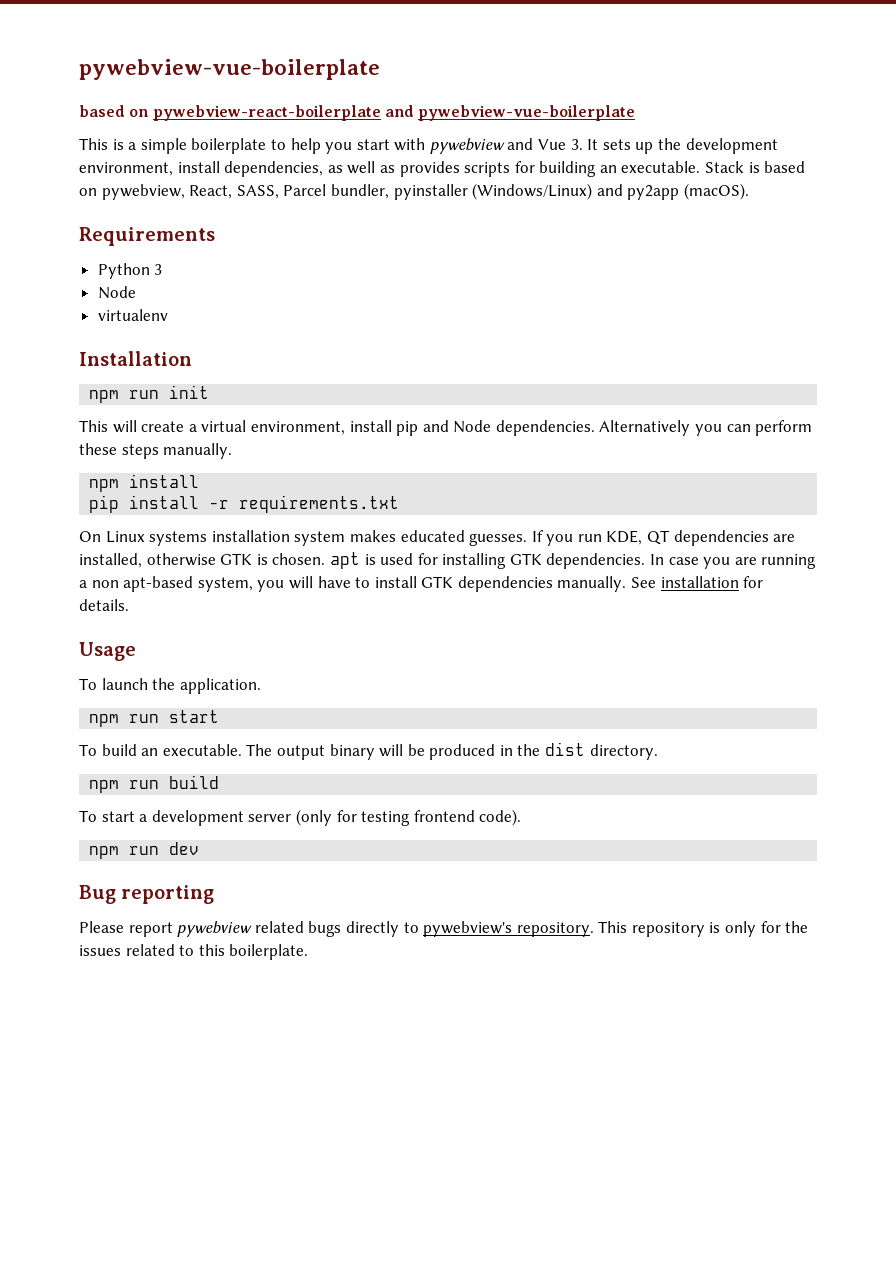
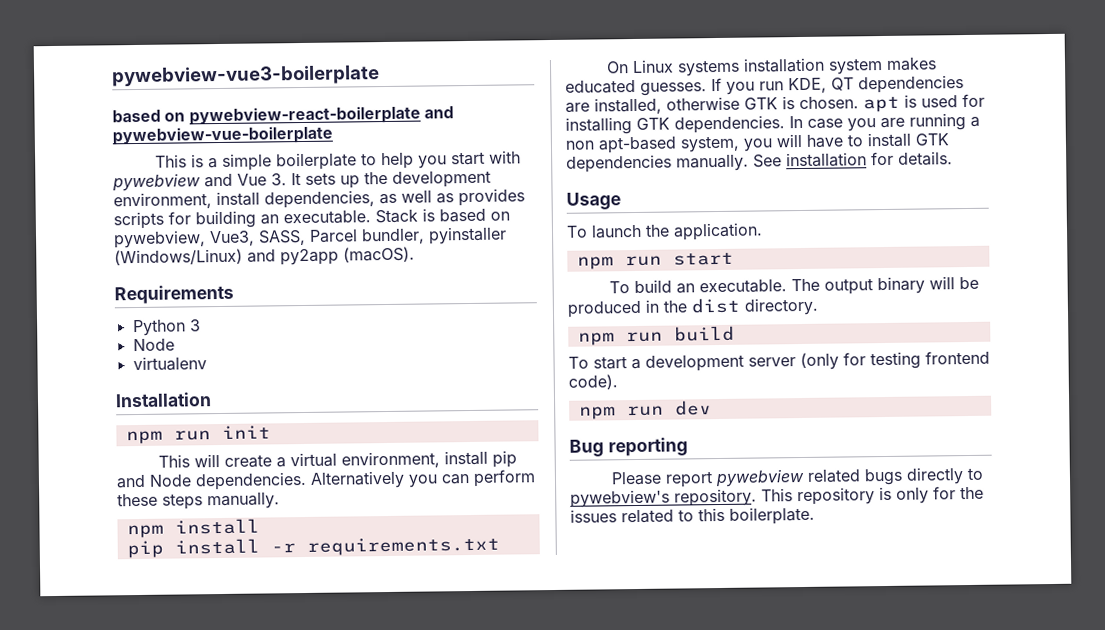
[79,59,380,80] pywebview-vue-boilerplate -> [111,65,380,87] pywebview-vue3-boilerplate
[189,185,233,199] React, -> [209,230,255,247] Vue3,

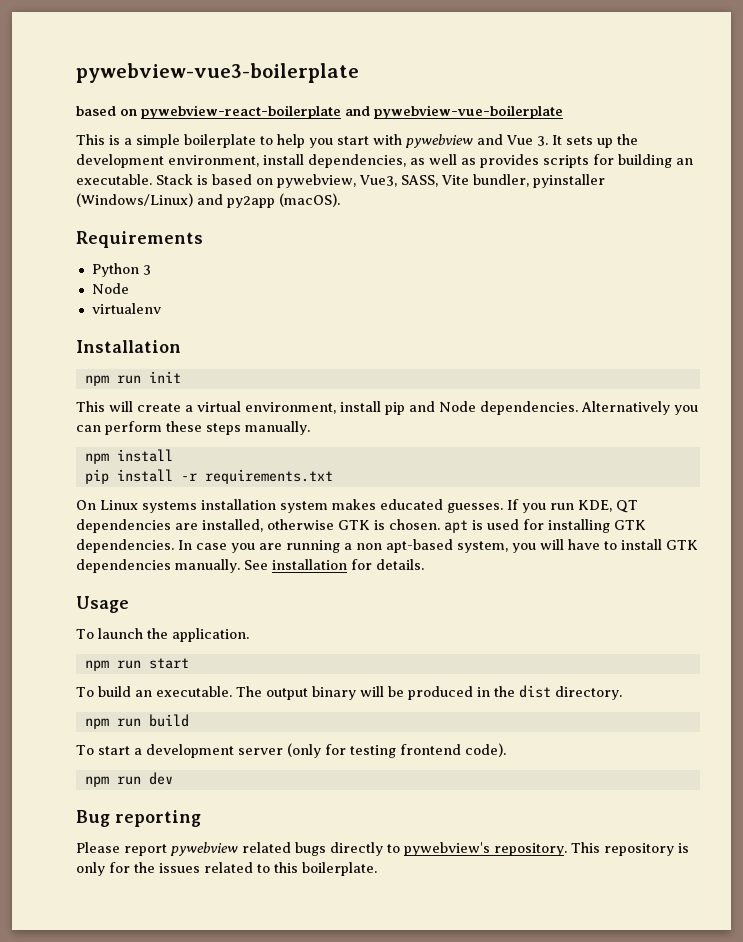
[309,229,358,243] Parcel -> [441,175,469,185] Vite

